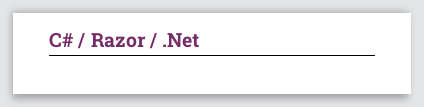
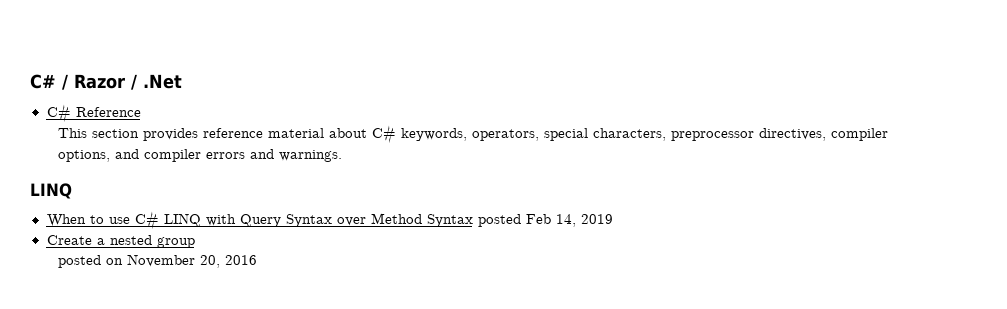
(200, 40) none -> [46,104,141,123] [57,125,888,144] [57,149,342,162] [30,183,72,199] [46,211,613,230] [46,235,195,248] [57,254,257,268] // C# Reference // This section provides reference material about C# keywords, operators, special characters, preprocessor directives, compiler options, and compiler errors and warnings. // LINQ // When to use C# LINQ with Query Syntax over Method Syntax posted Feb 14, 2019 // Create a nested group // posted on November 20, 2016

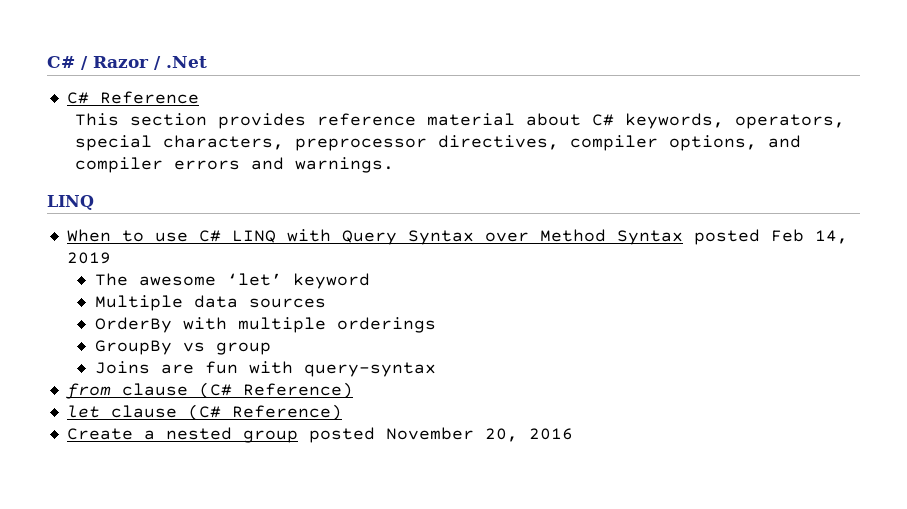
(613, 219) none -> [94,273,370,289] [94,295,326,311] [94,317,436,333] [94,340,271,355] [94,361,436,377] [64,382,353,399] [66,404,342,421] // The awesome ‘let’ keyword // Multiple data sources // OrderBy with multiple orderings // GroupBy vs group // Joins are fun with query-syntax // from clause (C# Reference) // let clause (C# Reference)
[57,255,123,268] // posted on -> [308,427,375,443] posted

